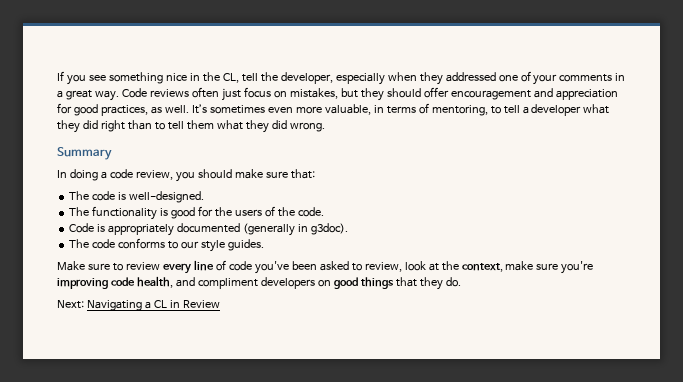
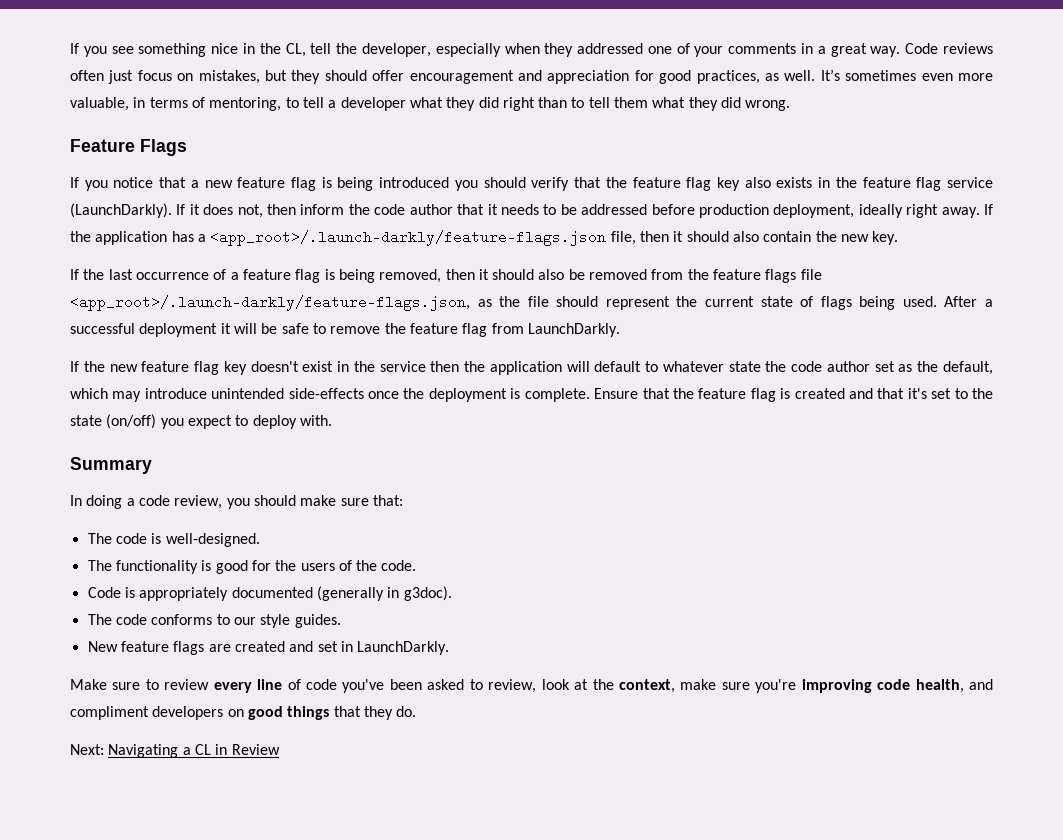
(325, 127) none -> [70,139,187,156] [70,177,994,191] [70,203,993,218] [70,230,899,246] [70,269,822,283] [70,295,993,311] [70,323,620,337] [70,361,993,375] [70,388,993,402] [70,414,332,429] // Feature Flags // If you notice that a new feature flag is being introduced you should verify that the feature flag key also exists in the feature flag service (LaunchDarkly). If it does not, then inform the code author that it needs to be addressed before production deployment, ideally right away. If the application has a <app_root>/.launch-darkly/feature-flags.json file, then it should also contain the new key. // If the last occurrence of a feature flag is being removed, then it should also be removed from the feature flags file <app_root>/.launch-darkly/feature-flags.json, as the file should represent the current state of flags being used. After a successful deployment it will be safe to remove the feature flag from LaunchDarkly. // If the new feature flag key doesn't exist in the service then the application will default to whatever state the code author set as the default, which may introduce unintended side-effects once the deployment is complete. Ensure that the feature flag is created and that it's set to the state (on/off) you expect to deploy with.
(264, 245) none -> [87,641,450,655] // New feature flags are created and set in LaunchDarkly.

